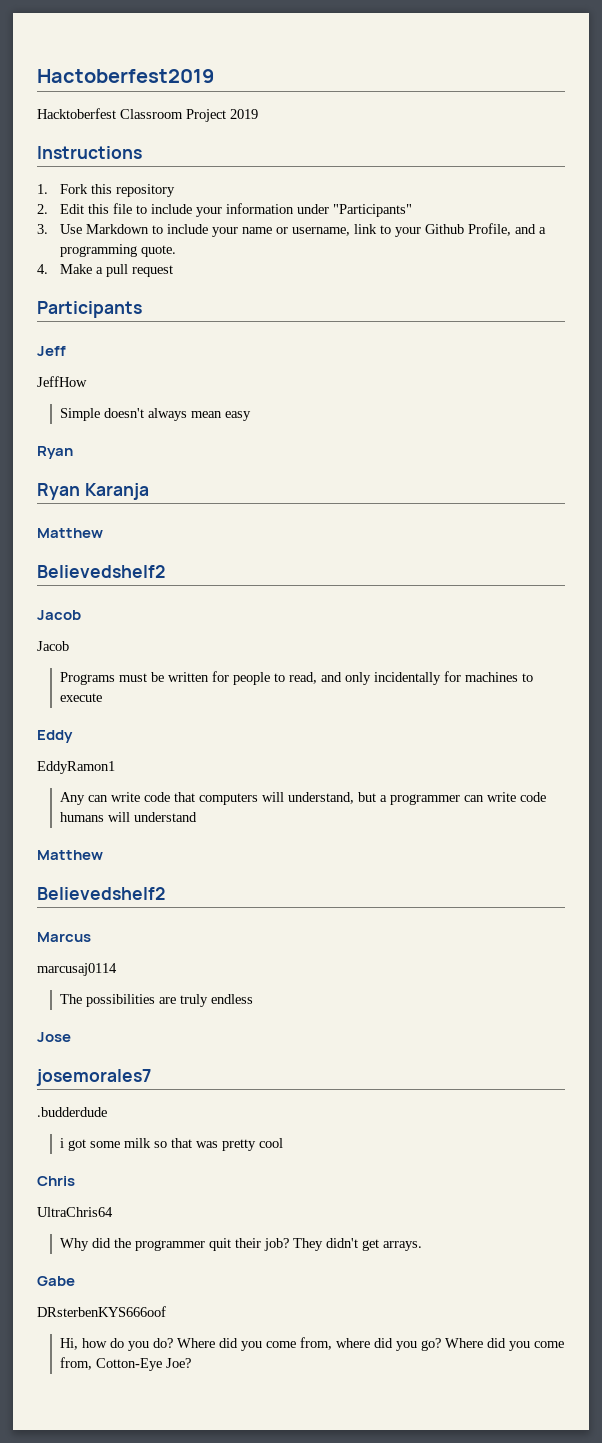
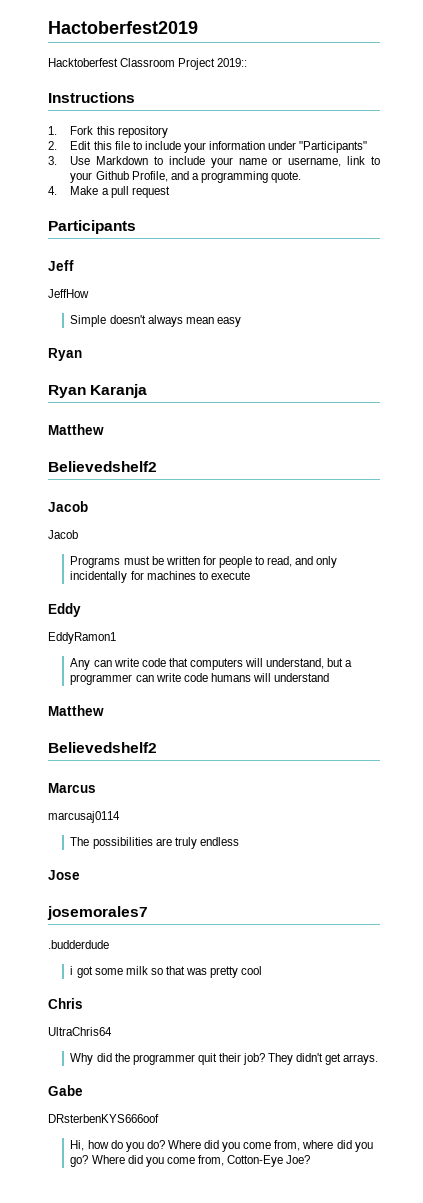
[230,109,258,119] 2019 -> [217,58,248,67] 2019::

